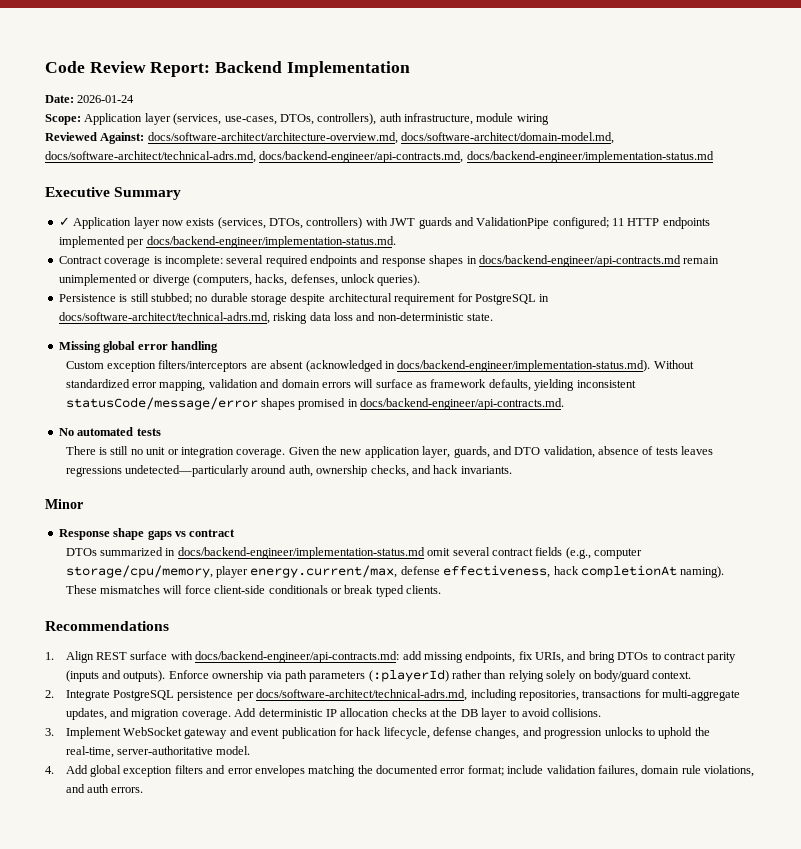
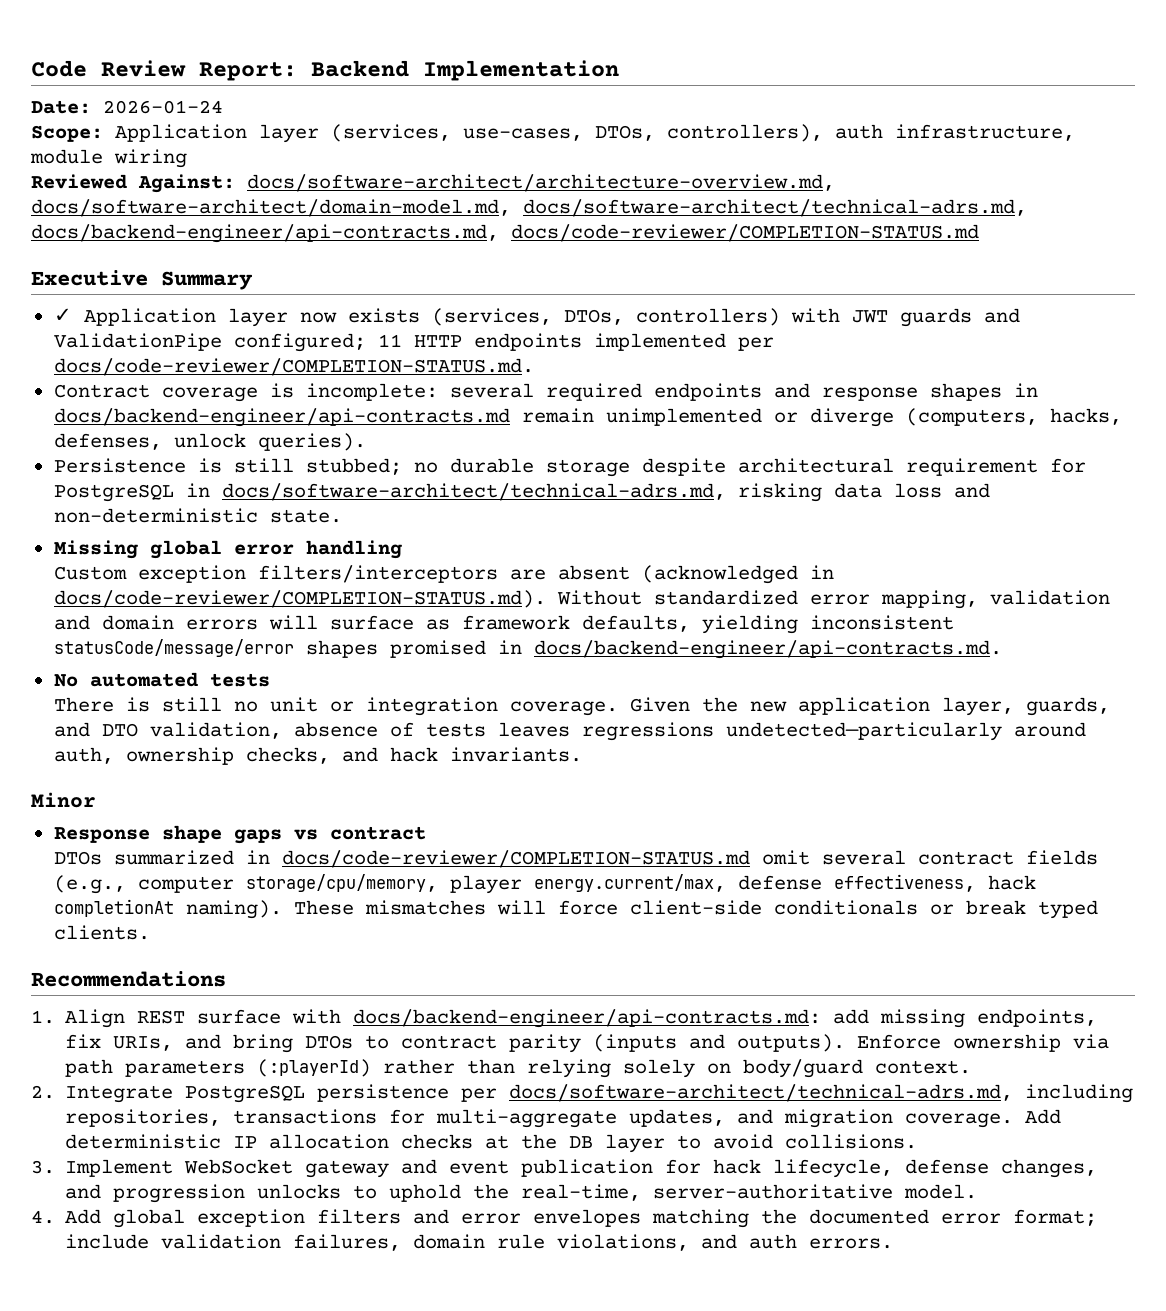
[466,151,714,163] docs/backend-engineer/implementation-status.md -> [511,224,979,242] docs/code-reviewer/COMPLETION-STATUS.md
[146,236,396,248] docs/backend-engineer/implementation-status.md. -> [53,358,534,376] docs/code-reviewer/COMPLETION-STATUS.md.
[397,360,651,372] docs/backend-engineer/implementation-status.md). -> [53,590,546,608] docs/code-reviewer/COMPLETION-STATUS.md).
[177,547,425,559] docs/backend-engineer/implementation-status.md -> [281,850,750,868] docs/code-reviewer/COMPLETION-STATUS.md

